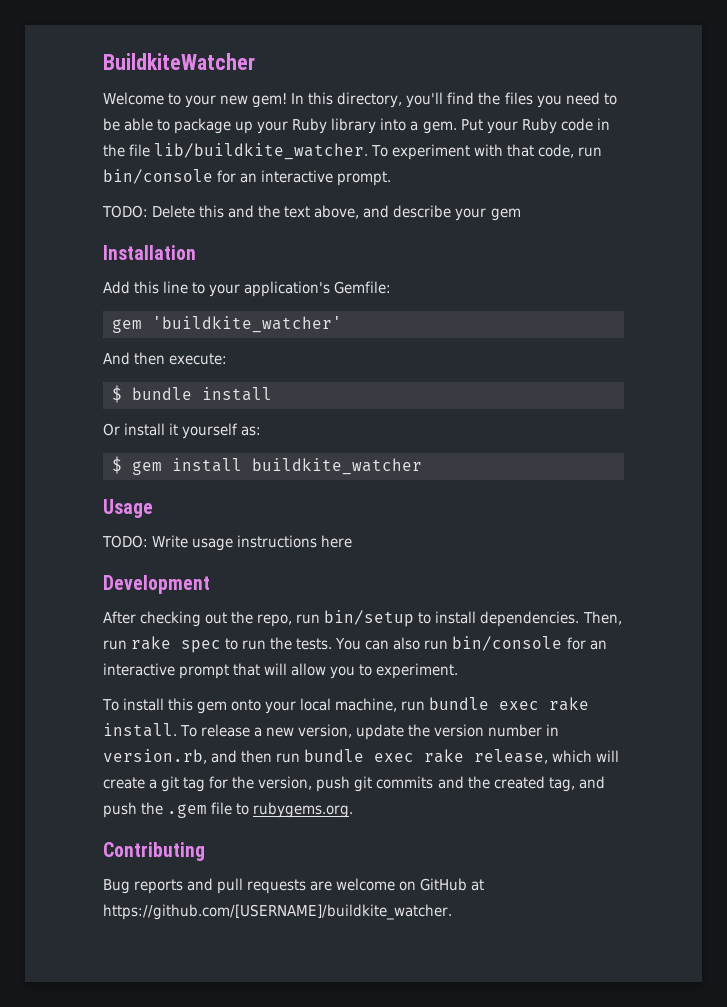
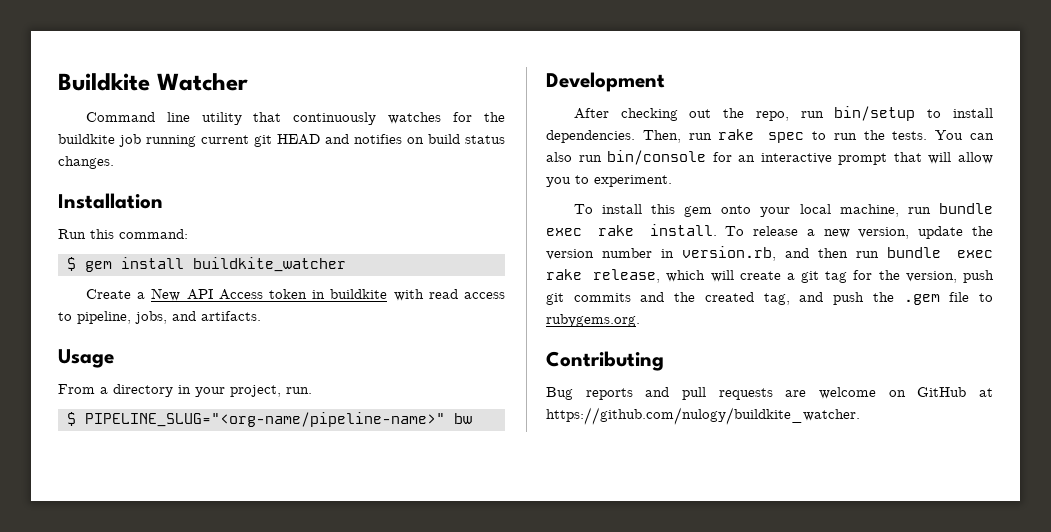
[103,53,255,70] [103,92,617,108] [103,118,610,134] [103,143,603,160] [103,169,392,186] [102,205,521,221] [103,245,196,260] [103,281,392,297] [112,316,342,333] [103,352,228,365] [112,385,272,403] [103,423,262,439] [112,456,422,475] [103,499,153,518] [102,535,353,551] BuildkiteWatcher // Welcome to your new gem! In this directory, you'll find the files you need to be able to package up your Ruby library into a gem. Put your Ruby code in the file lib/buildkite_watcher. To experiment with that code, run bin/console for an interactive prompt. // TODO: Delete this and the text above, and describe your gem // Installation // Add this line to your application's Gemfile: // gem 'buildkite_watcher' // And then execute: // $ bundle install // Or install it yourself as: // $ gem install buildkite_watcher // Usage // TODO: Write usage instructions here -> [58,73,248,91] [85,112,505,125] [58,134,505,147] [58,156,114,169] [58,193,163,209] [58,229,188,239] [67,257,346,272] [85,288,505,301] [58,311,261,324] [58,349,114,368] [58,384,312,397] [67,412,472,427] Buildkite Watcher // Command line utility that continuously watches for the buildkite job running current git HEAD and notifies on build status changes. // Installation // Run this command: // $ gem install buildkite_watcher // Create a New API Access token in buildkite with read access to pipeline, jobs, and artifacts. // Usage // From a directory in your project, run. // $ PIPELINE_SLUG="<org-name/pipeline-name>" bw
[103,904,452,920] https://github.com/[USERNAME]/buildkite_watcher. -> [546,407,860,425] https://github.com/nulogy/buildkite_watcher.

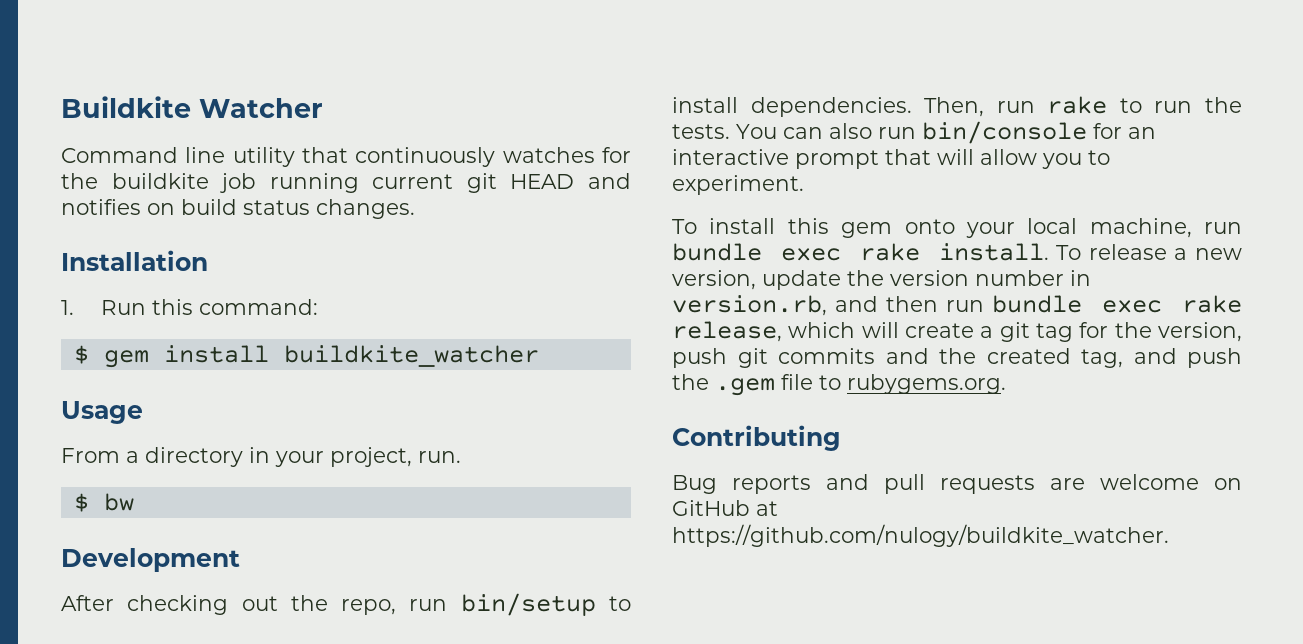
(163, 201) none -> [61,300,74,315] 1.
[85,288,505,301] [58,311,261,324] // Create a New API Access token in buildkite with read access to pipeline, jobs, and artifacts. -> (539, 356) none
[85,412,445,427] PIPELINE_SLUG="<org-name/pipeline-name>" -> (89, 502) none
[768,132,805,143] spec -> (1108, 105) none

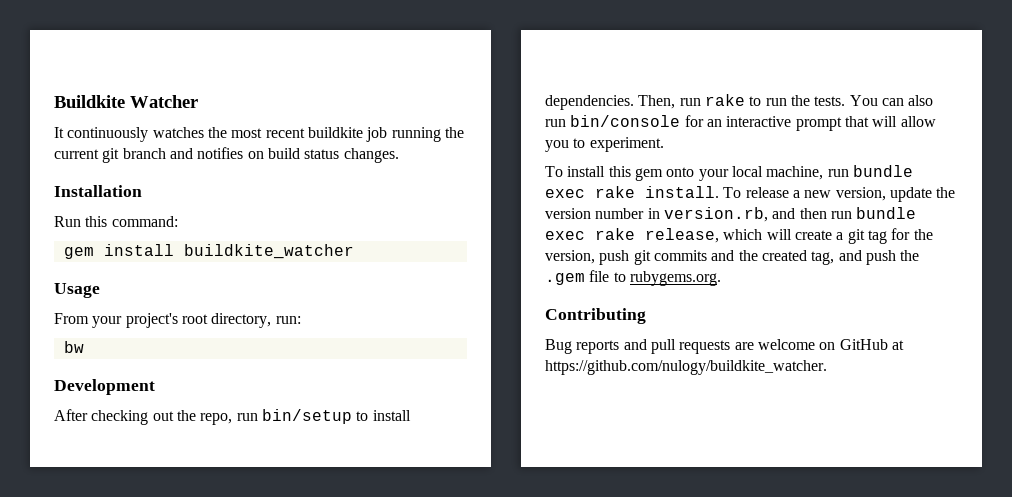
[61,147,631,167] [61,173,98,189] Command line utility that continuously watches for the -> [54,127,305,142] It continuously watches the most recent
(359, 183) none -> [444,127,464,138] the
[510,174,575,189] HEAD -> [122,148,166,159] branch
[61,300,74,315] 1. -> (142, 191) none
[73,345,89,364] $ -> (178, 221) none
[126,447,461,467] [73,493,89,512] a directory in your project, run. // $ -> [92,313,301,328] your project's root directory, run: //

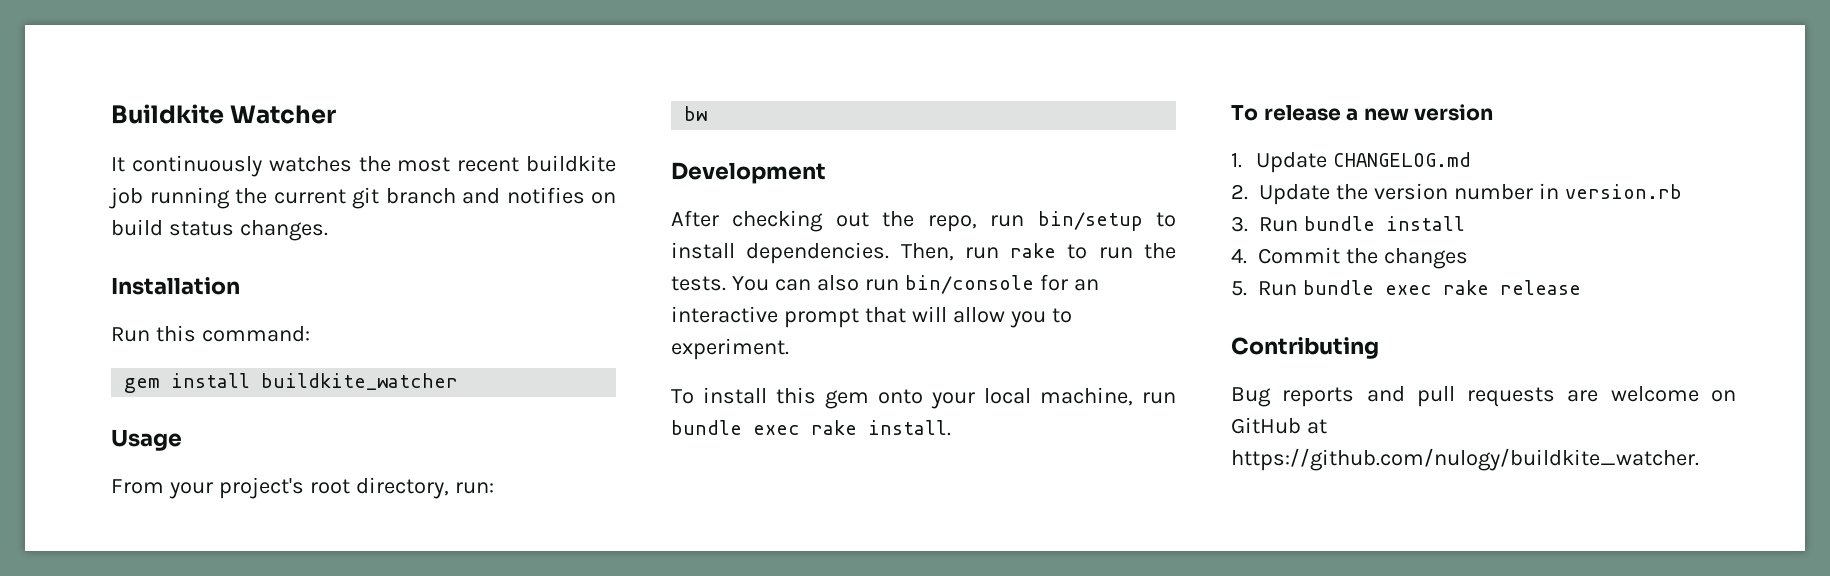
(719, 192) none -> (951, 428) //
[835,187,956,202] [545,207,917,222] [545,228,933,244] [545,250,920,265] [545,270,721,286] version, update the version number in version.rb, and then run bundle exec rake release, which will create a git tag for the version, push git commits and the created tag, and push the .gem file to rubygems.org. -> [1414,104,1494,121] [1231,152,1472,173] [1231,183,1682,205] [1231,216,1465,232] [1231,247,1468,269] [1231,280,1581,296] version // 1. Update CHANGELOG.md // 2. Update the version number in version.rb // 3. Run bundle install // 4. Commit the changes // 5. Run bundle exec rake release

